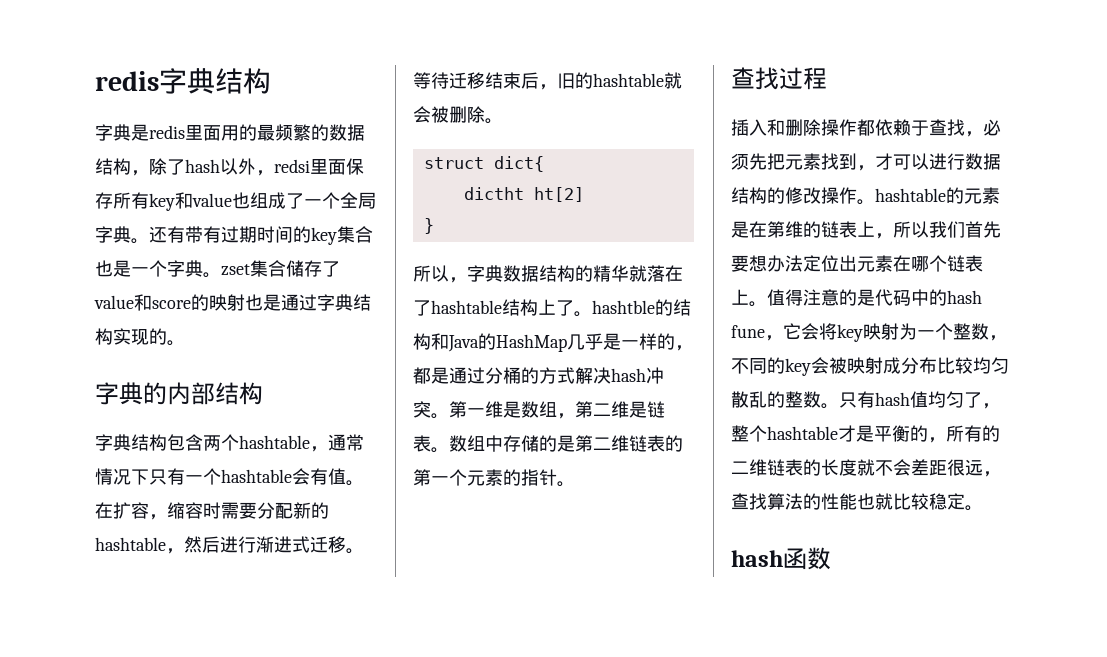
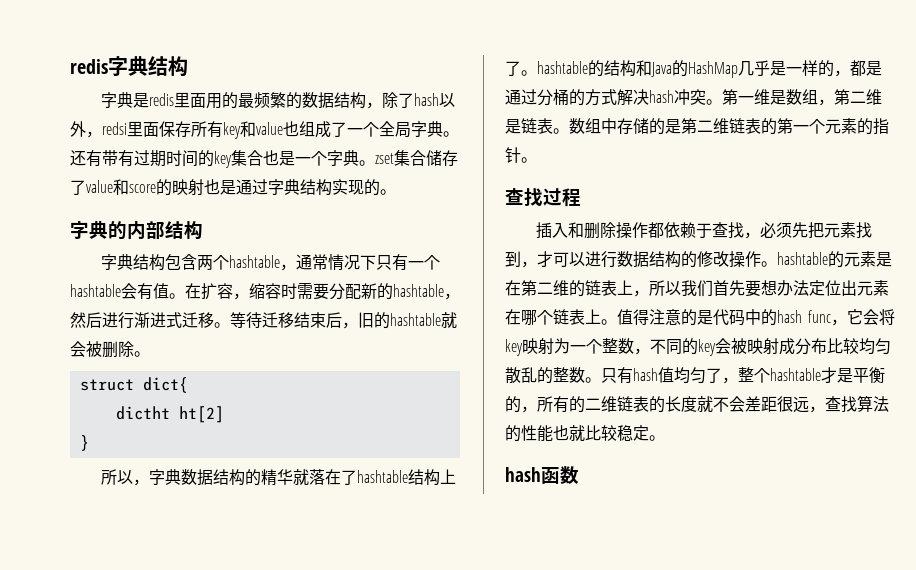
[592,300,655,314] hashtble -> [537,61,588,74] hashtable
(785, 229) none -> [537,282,553,294] 二
[731,325,765,338] fune -> [808,310,831,323] func

